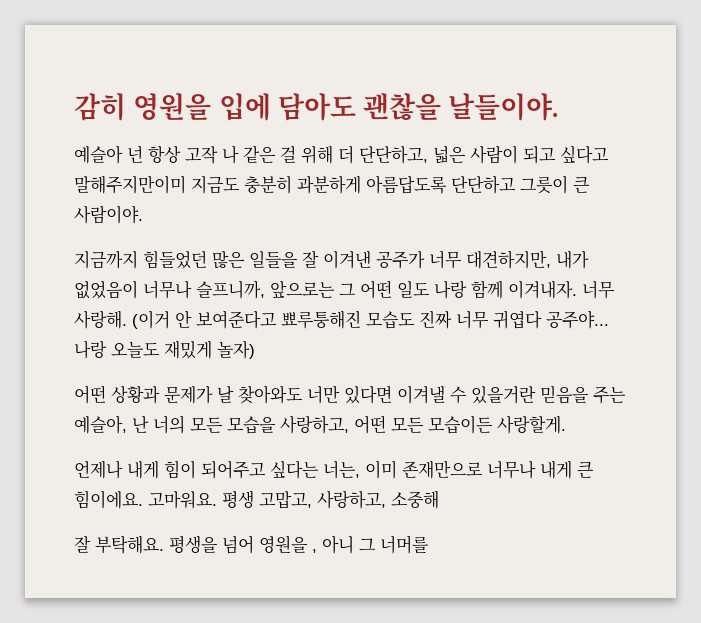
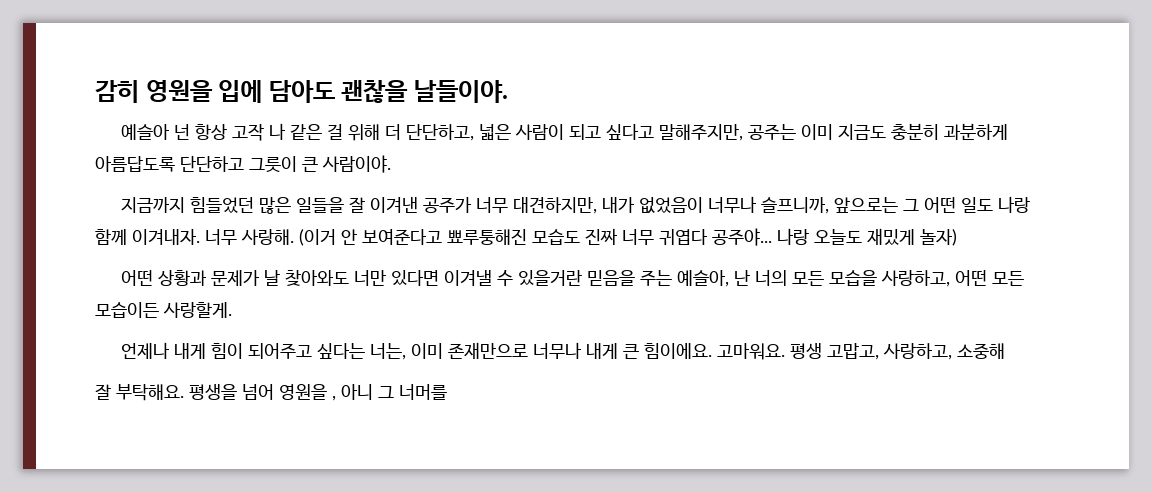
[74,175,186,194] 말해주지만이미 -> [659,124,834,141] 말해주지만, 공주는 이미

